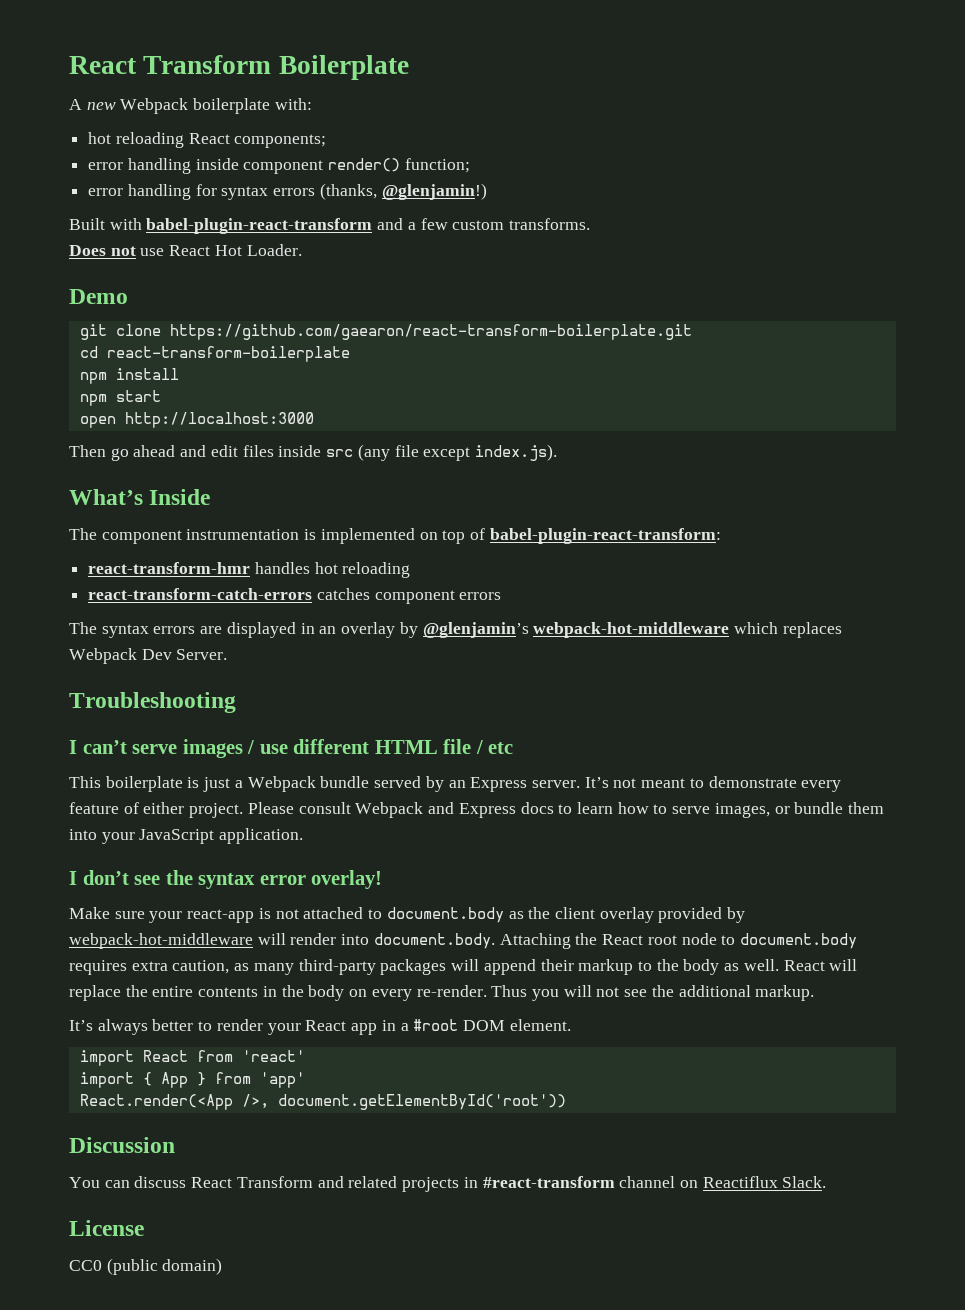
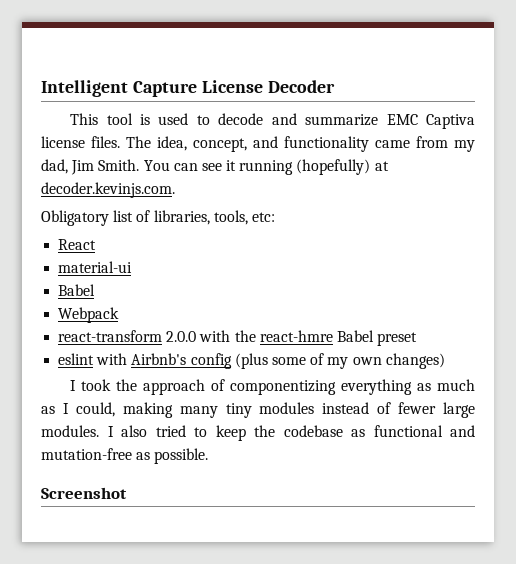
[69,55,409,80] [69,98,312,114] [88,132,327,148] [88,158,470,174] [88,183,487,200] [69,218,591,234] [69,244,302,256] [69,289,128,304] [79,324,692,340] [79,346,350,362] [79,368,179,384] [79,390,161,406] [79,412,314,428] [69,444,557,461] [69,489,211,505] [69,528,721,544] [88,562,411,578] [88,588,502,604] [69,622,842,638] [69,648,228,664] [69,692,236,713] [69,739,514,758] [69,776,842,792] [69,802,885,818] [69,828,304,844] [69,870,383,889] [69,907,746,923] [69,933,857,949] [69,959,858,975] [69,985,815,1001] [69,1019,571,1035] [79,1050,305,1066] [79,1072,305,1088] [79,1094,566,1110] [69,1137,175,1153] [69,1176,827,1192] [69,1220,144,1236] [69,1258,223,1275] React Transform Boilerplate // A new Webpack boilerplate with: // hot reloading React components; // error handling inside component render() function; // error handling for syntax errors (thanks, @glenjamin!) // Built with babel-plugin-react-transform and a few custom transforms. // Does not use React Hot Loader. // Demo // git clone https://github.com/gaearon/react-transform-boilerplate.git // cd react-transform-boilerplate // npm install // npm start // open http://localhost:3000 // Then go ahead and edit files inside src (any file except index.js). // What’s Inside // The component instrumentation is implemented on top of babel-plugin-react-transform: // react-transform-hmr handles hot reloading // react-transform-catch-errors catches component errors // The syntax errors are displayed in an overlay by @glenjamin’s webpack-hot-middleware which replaces Webpack Dev Server. // Troubleshooting // I can’t serve images / use different HTML file / etc // This boilerplate is just a Webpack bundle served by an Express server. It’s not meant to demonstrate every feature of either project. Please consult Webpack and Express docs to learn how to serve images, or bundle them into your JavaScript application. // I don’t see the syntax error overlay! // Make sure your react-app is not attached to document.body as the client overlay provided by webpack-hot-middleware will render into document.body. Attaching the React root node to document.body requires extra caution, as many third-party packages will append their markup to the body as well. React will replace the entire contents in the body on every re-render. Thus you will not see the additional markup. // It’s always better to render your React app in a #root DOM element. // import React from 'react' // import { App } from 'app' // React.render(<App />, document.getElementById('root')) // Discussion // You can discuss React Transform and related projects in #react-transform channel on Reactiflux Slack. // License // CC0 (public domain) -> [41,80,335,97] [70,113,475,129] [41,136,475,152] [41,159,389,175] [41,182,175,198] [41,210,275,226] [58,239,97,250] [58,261,133,273] [58,284,96,296] [58,307,120,323] [58,330,418,346] [58,353,445,369] [70,379,476,395] [41,402,475,418] [41,425,475,441] [41,448,209,464] [41,487,127,499] Intelligent Capture License Decoder // This tool is used to decode and summarize EMC Captiva license files. The idea, concept, and functionality came from my dad, Jim Smith. You can see it running (hopefully) at decoder.kevinjs.com. // Obligatory list of libraries, tools, etc: // React // material-ui // Babel // Webpack // react-transform 2.0.0 with the react-hmre Babel preset // eslint with Airbnb's config (plus some of my own changes) // I took the approach of componentizing everything as much as I could, making many tiny modules instead of fewer large modules. I also tried to keep the codebase as functional and mutation-free as possible. // Screenshot

